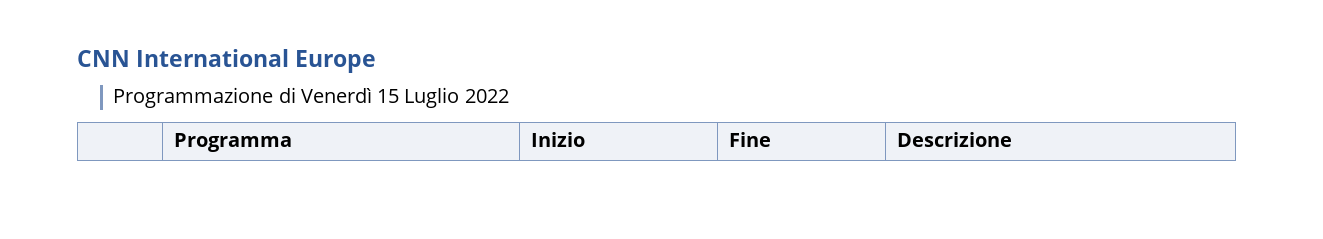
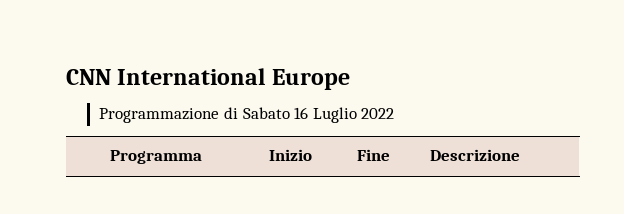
[300,88,400,103] Venerdì 15 -> [242,107,309,119] Sabato 16

